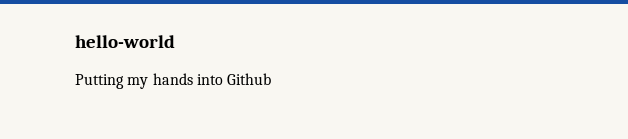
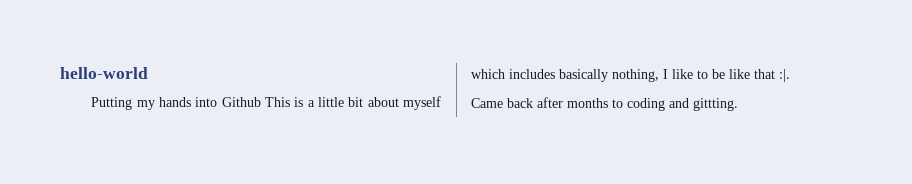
(272, 79) none -> [265,96,442,110] [471,69,790,82] [471,97,738,111] This is a little bit about myself which includes basically nothing, I like to be like that :|. // Came back after months to coding and gittting.

